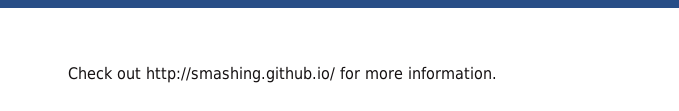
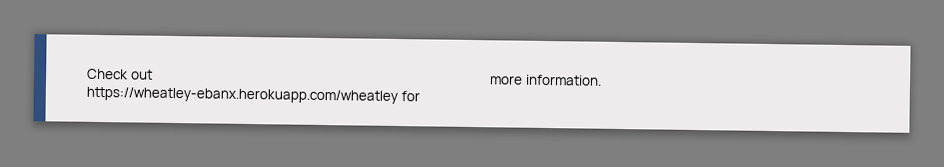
[146,66,335,83] http://smashing.github.io/ -> [86,86,398,105] https://wheatley-ebanx.herokuapp.com/wheatley

